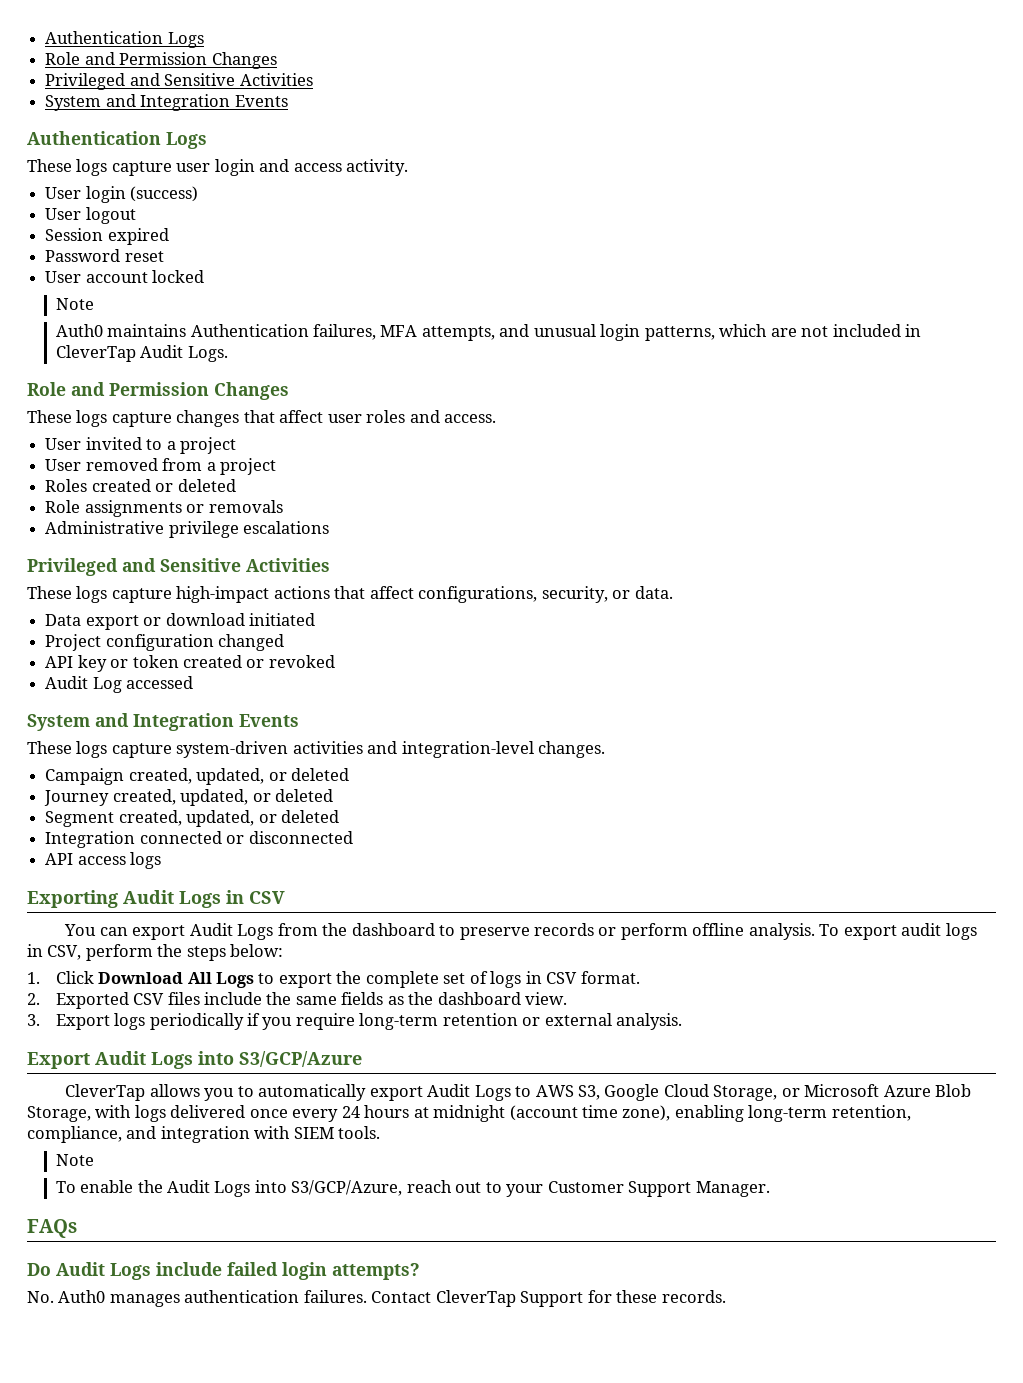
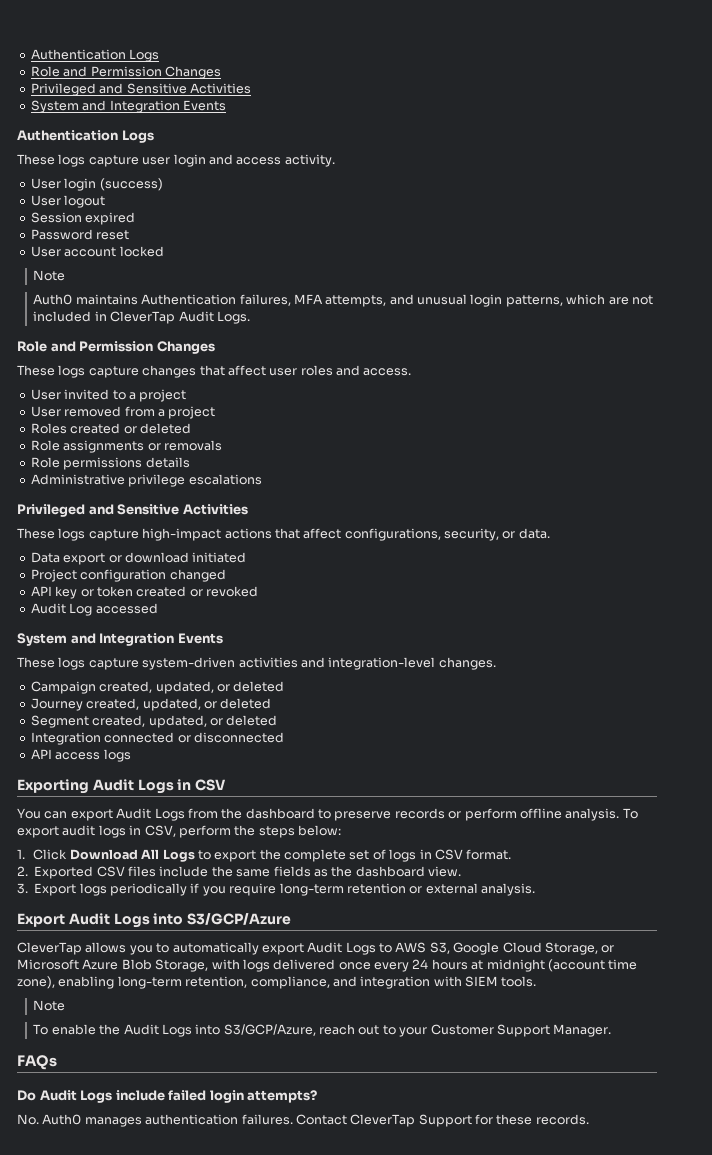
(283, 506) none -> [30,457,190,470] // Role permissions details

